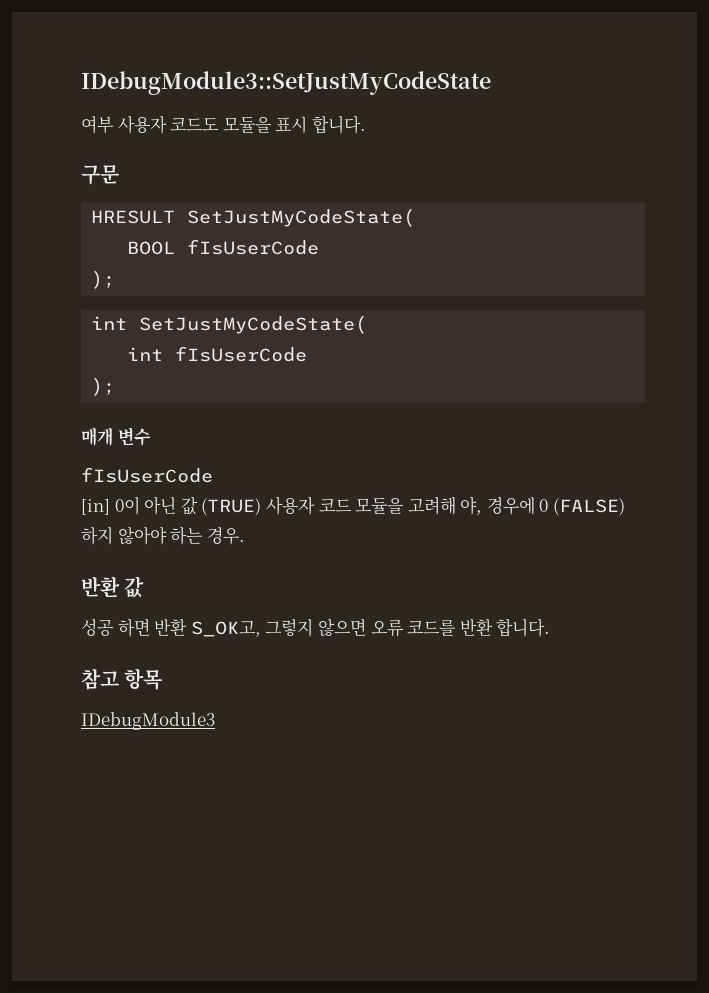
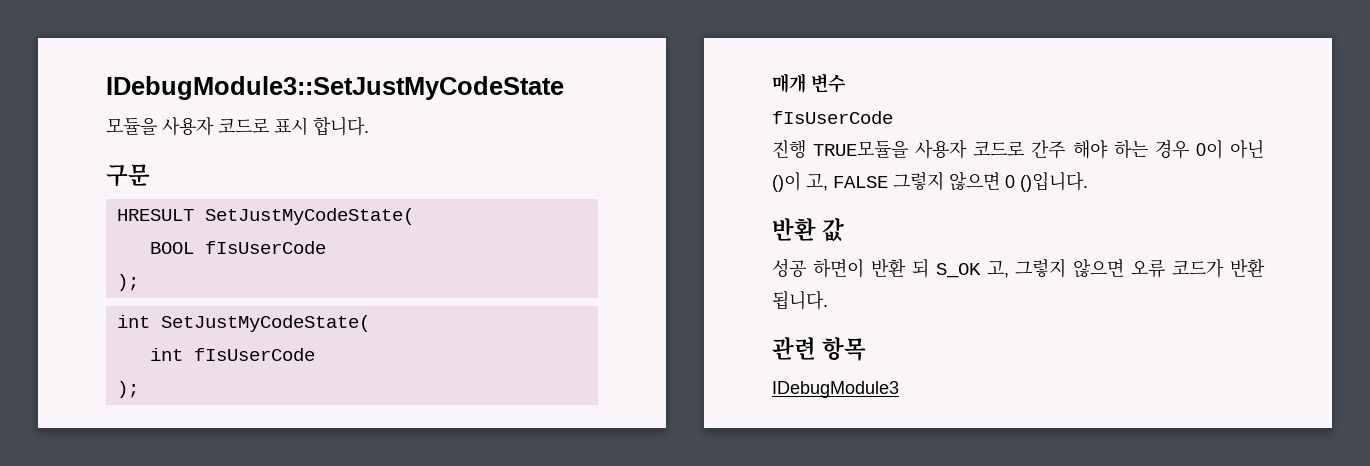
[81,115,272,134] 여부 사용자 코드도 모듈을 -> [106,116,269,136] 모듈을 사용자 코드로
[81,496,626,516] [81,526,245,545] [81,576,145,598] [81,618,551,637] [81,668,119,690] [in] 0이 아닌 값 (TRUE) 사용자 코드 모듈을 고려해 야, 경우에 0 (FALSE) 하지 않아야 하는 경우. // 반환 값 // 성공 하면 반환 S_OK고, 그렇지 않으면 오류 코드를 반환 합니다. // 참고 -> [772,139,1264,159] [772,171,1088,192] [772,218,845,242] [772,258,1265,278] [772,290,828,310] [772,337,816,360] 진행 TRUE모듈을 사용자 코드로 간주 해야 하는 경우 0이 아닌 ()이 고, FALSE 그렇지 않으면 0 ()입니다. // 반환 값 // 성공 하면이 반환 되 S_OK 고, 그렇지 않으면 오류 코드가 반환 됩니다. // 관련

